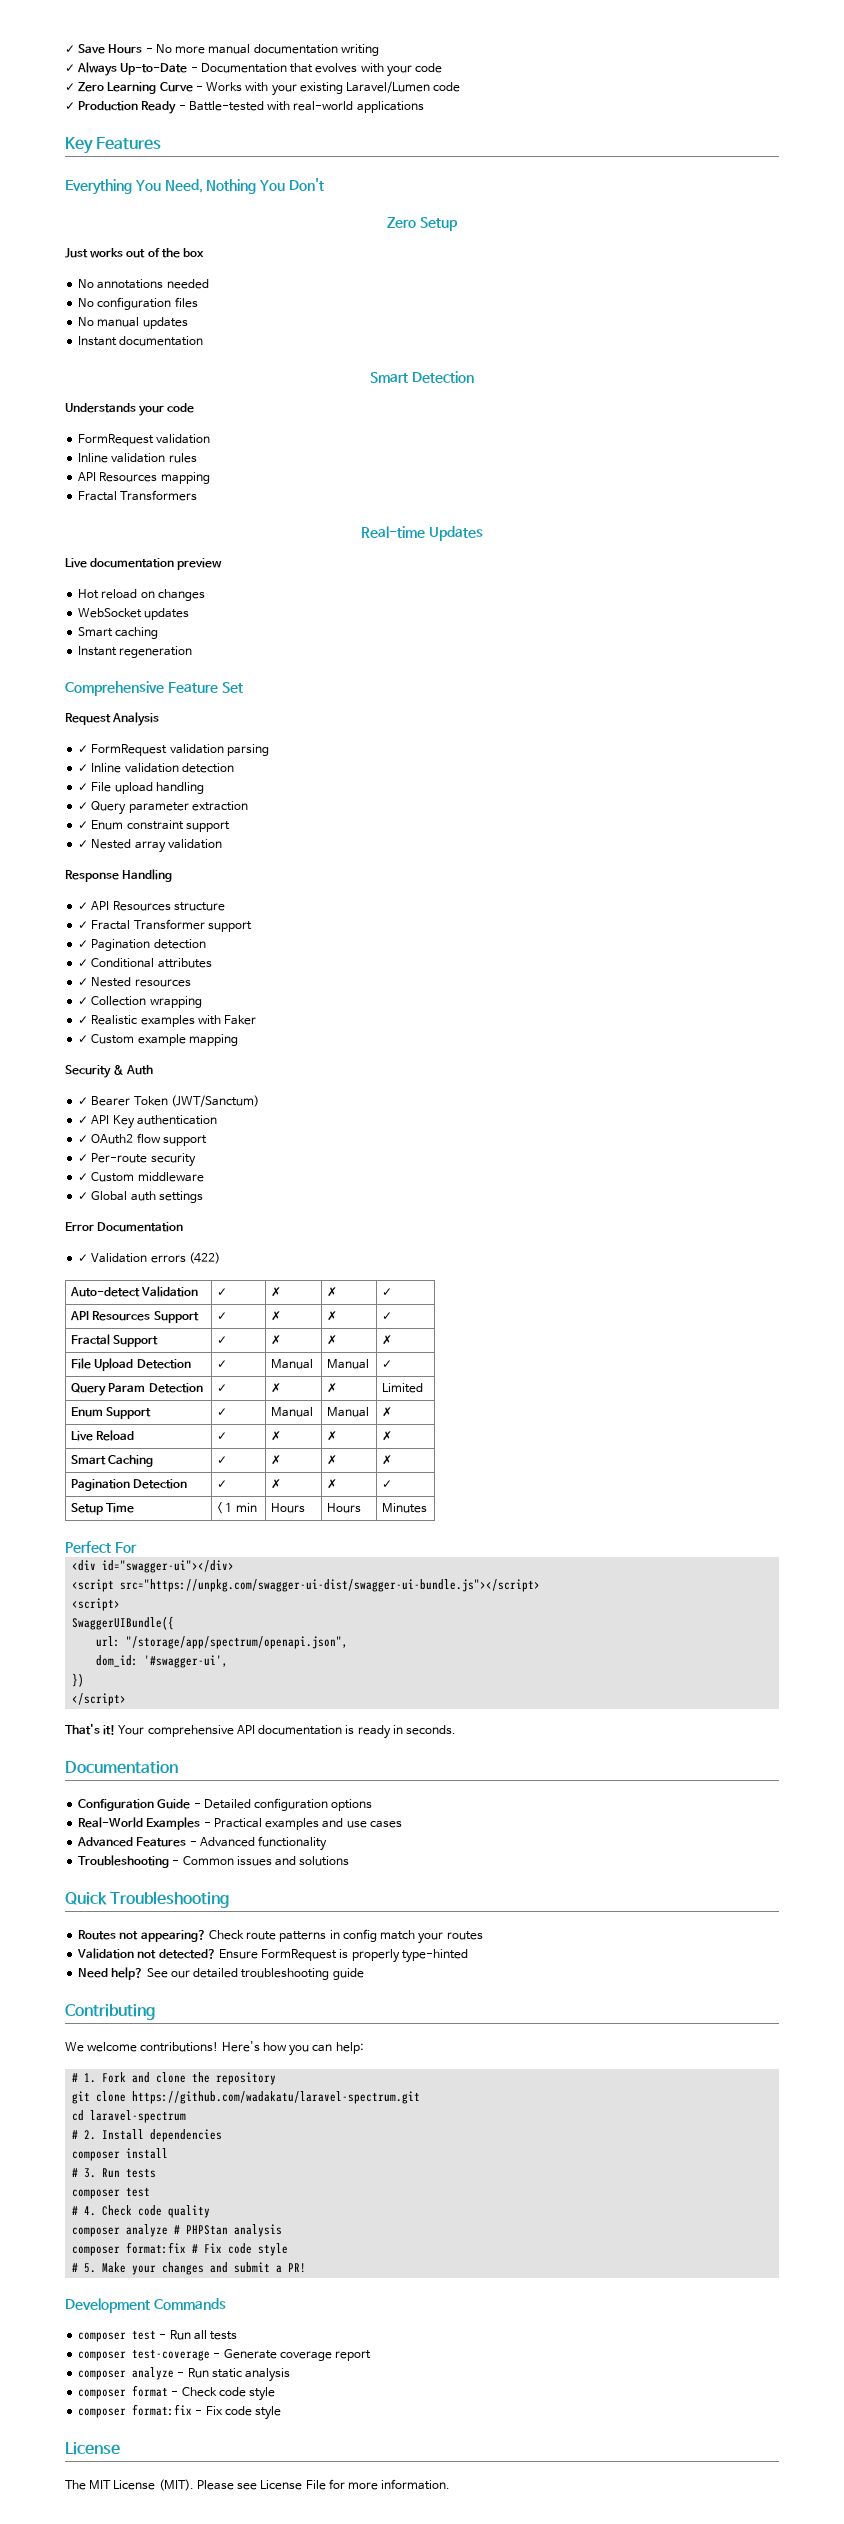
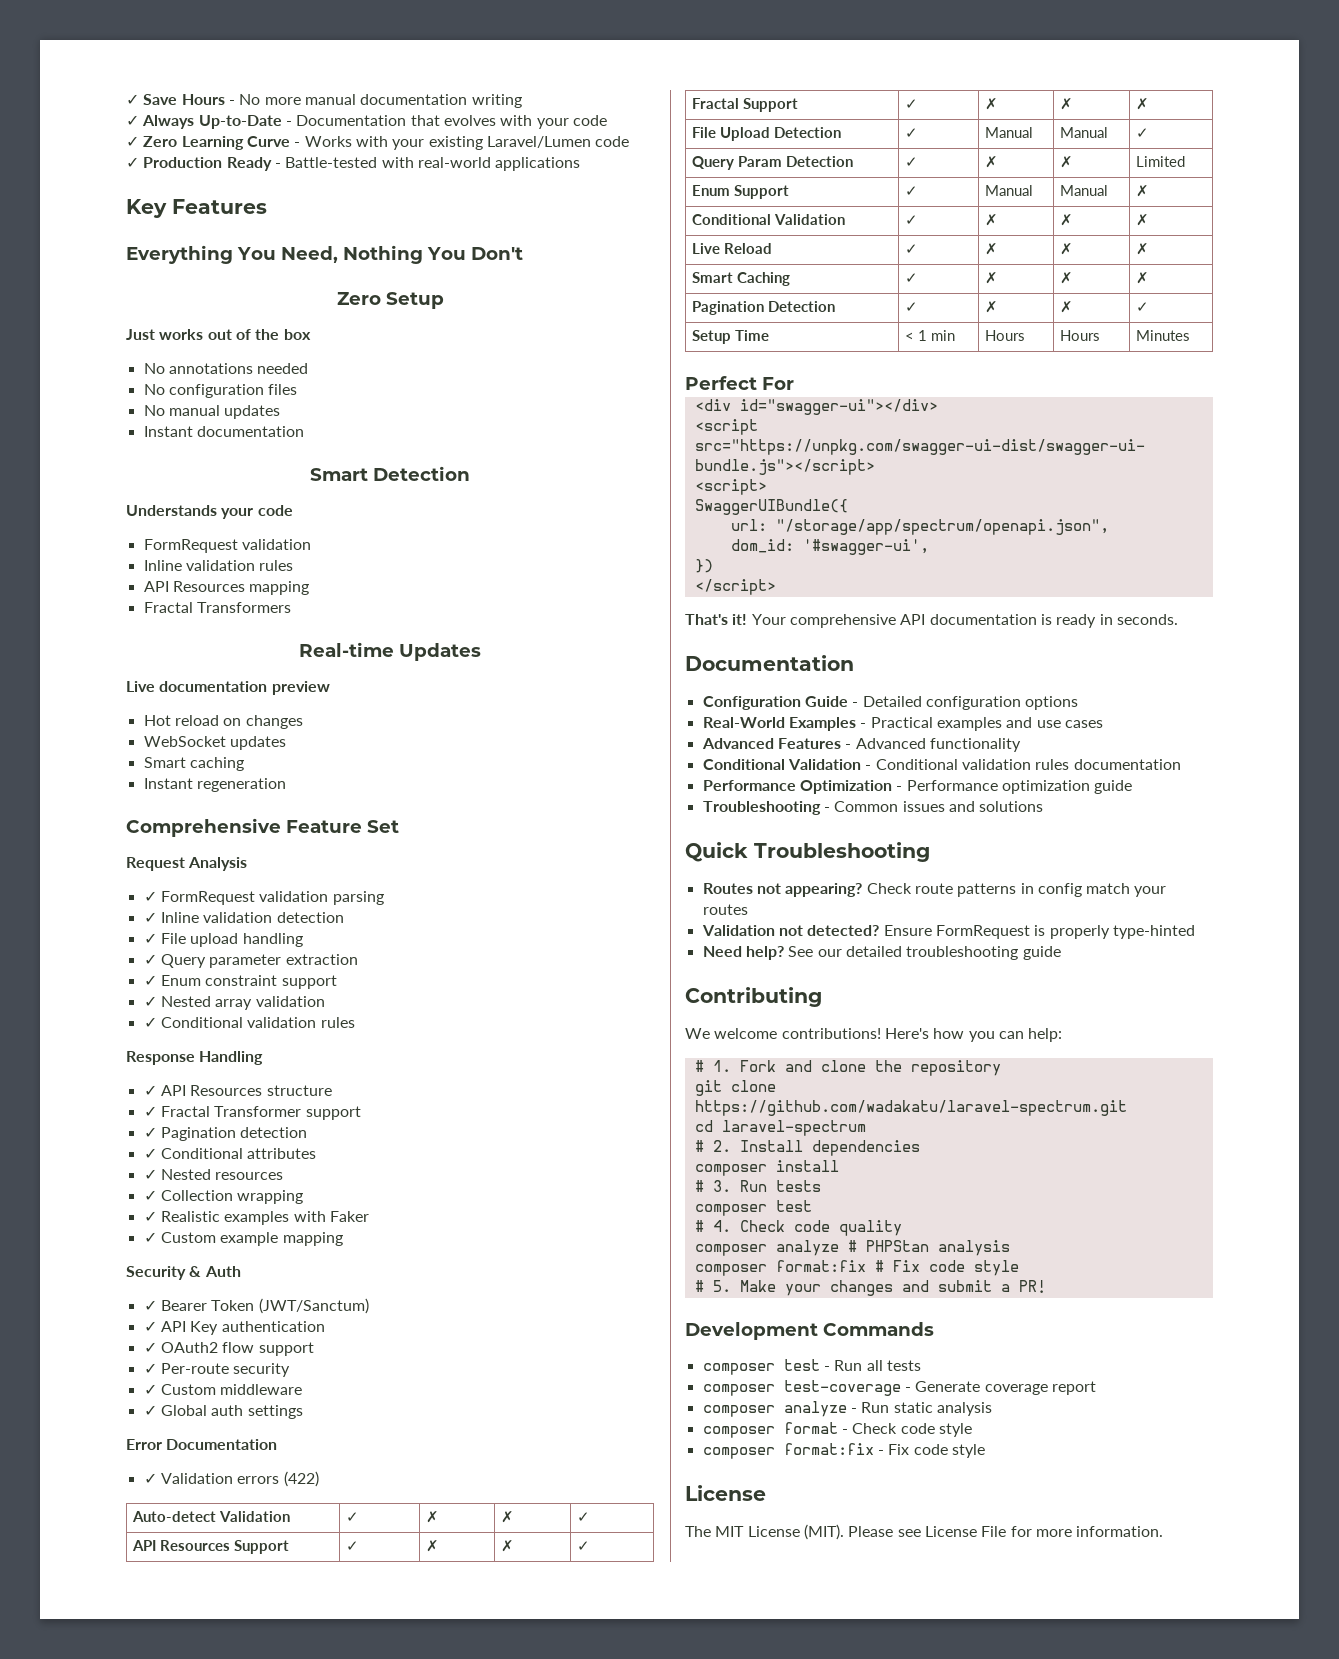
(222, 844) none -> [143,1017,355,1028] // ✓ Conditional validation rules
(393, 1412) none -> [692,214,846,225] [905,215,919,225] [985,214,999,226] [1060,214,1074,226] [1136,214,1150,226] // Conditional Validation | ✓ | ✗ | ✗ | ✗
(328, 1843) none -> [702,759,1181,770] [702,780,1133,794] // Conditional Validation - Conditional validation rules documentation // Performance Optimization - Performance optimization guide

